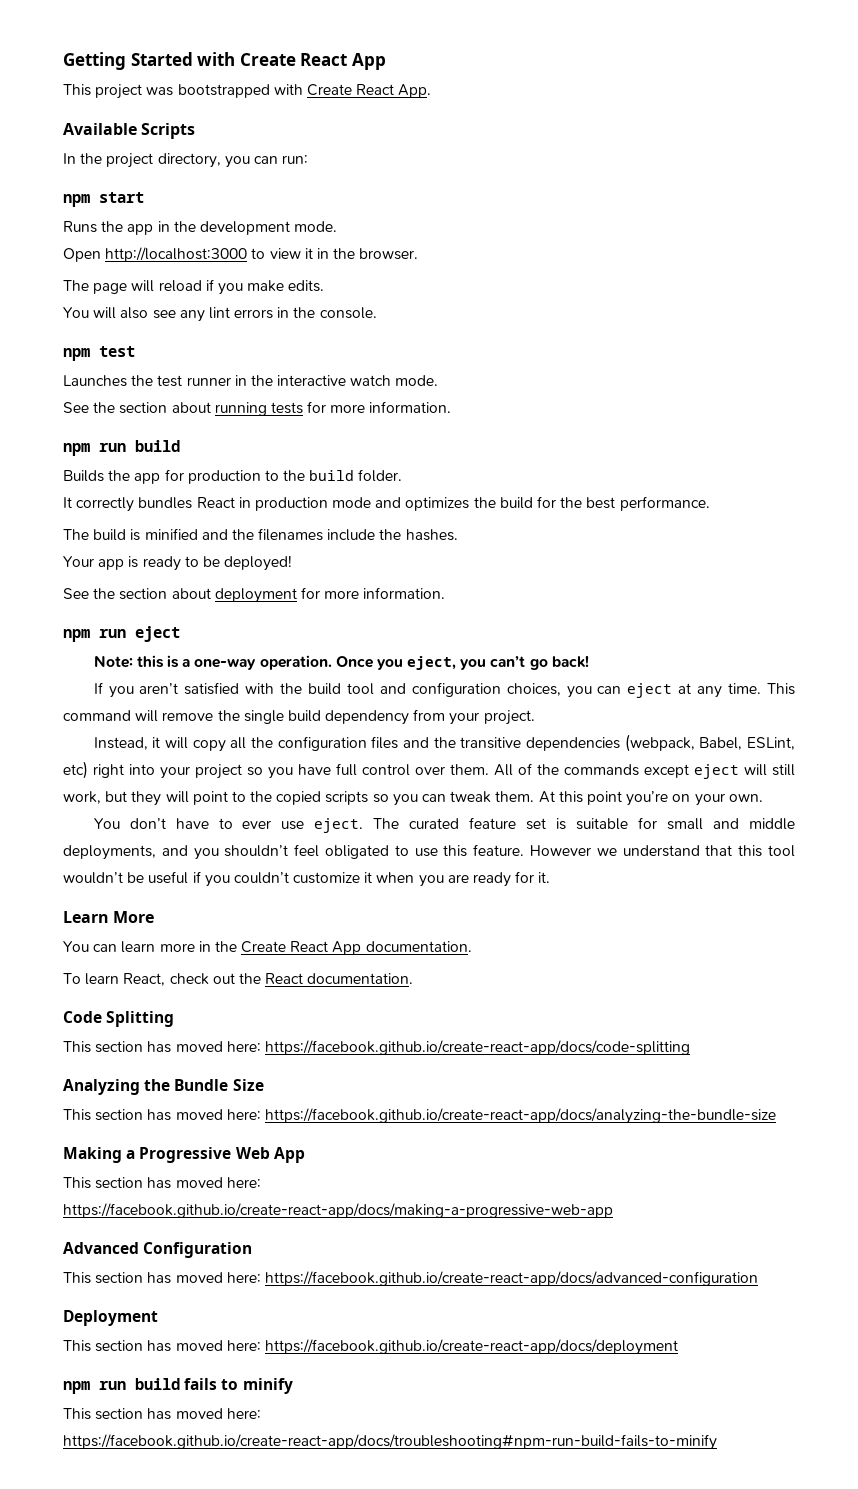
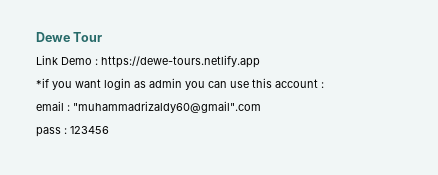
[63,52,386,70] [63,84,432,99] [63,123,196,139] [63,153,309,168] [63,192,144,207] [63,221,338,235] [63,247,419,262] [63,279,325,295] [63,307,377,322] [63,346,135,361] [63,375,439,387] [63,401,452,416] [63,440,180,456] [63,469,403,484] [63,496,710,512] [63,528,458,541] [63,555,293,571] [63,587,446,603] [63,626,180,642] [93,655,589,670] [93,682,796,698] [63,709,535,725] [93,734,796,752] [63,761,795,779] [63,791,763,806] [93,817,796,833] [63,844,795,860] [63,871,551,887] [63,911,155,923] [63,941,472,955] [63,973,414,986] [63,1011,175,1027] [63,1040,690,1055] [63,1079,264,1095] [63,1108,776,1124] [63,1147,305,1163] [63,1177,261,1189] [63,1203,613,1218] [63,1242,253,1258] [63,1271,758,1286] [63,1310,158,1326] [63,1339,678,1355] [63,1378,293,1394] [63,1408,261,1420] [63,1434,717,1450] Getting Started with Create React App // This project was bootstrapped with Create React App. // Available Scripts // In the project directory, you can run: // npm start // Runs the app in the development mode. // Open http://localhost:3000 to view it in the browser. // The page will reload if you make edits. // You will also see any lint errors in the console. // npm test // Launches the test runner in the interactive watch mode. // See the section about running tests for more information. // npm run build // Builds the app for production to the build folder. // It correctly bundles React in production mode and optimizes the build for the best performance. // The build is minified and the filenames include the hashes. // Your app is ready to be deployed! // See the section about deployment for more information. // npm run eject // Note: this is a one-way operation. Once you eject, you can’t go back! // If you aren’t satisfied with the build tool and configuration choices, you can eject at any time. This command will remove the single build dependency from your project. // Instead, it will copy all the configuration files and the transitive dependencies (webpack, Babel, ESLint, etc) right into your project so you have full control over them. All of the commands except eject will still work, but they will point to the copied scripts so you can tweak them. At this point you’re on your own. // You don’t have to ever use eject. The curated feature set is suitable for small and middle deployments, and you shouldn’t feel obligated to use this feature. However we understand that this tool wouldn’t be useful if you couldn’t customize it when you are ready for it. // Learn More // You can learn more in the Create React App documentation. // To learn React, check out the React documentation. // Code Splitting // This section has moved here: https://facebook.github.io/create-react-app/docs/code-splitting // Analyzing the Bundle Size // This section has moved here: https://facebook.github.io/create-react-app/docs/analyzing-the-bundle-size // Making a Progressive Web App // This section has moved here: https://facebook.github.io/create-react-app/docs/making-a-progressive-web-app // Advanced Configuration // This section has moved here: https://facebook.github.io/create-react-app/docs/advanced-configuration // Deployment // This section has moved here: https://facebook.github.io/create-react-app/docs/deployment // npm run build fails to minify // This section has moved here: https://facebook.github.io/create-react-app/docs/troubleshooting#npm-run-build-fails-to-minify -> [36,32,103,42] [36,55,260,68] [36,78,324,90] [36,101,261,113] [36,126,109,137] Dewe Tour // Link Demo : https://dewe-tours.netlify.app // *if you want login as admin you can use this account : // email : "muhammadrizaldy60@gmail".com // pass : 123456

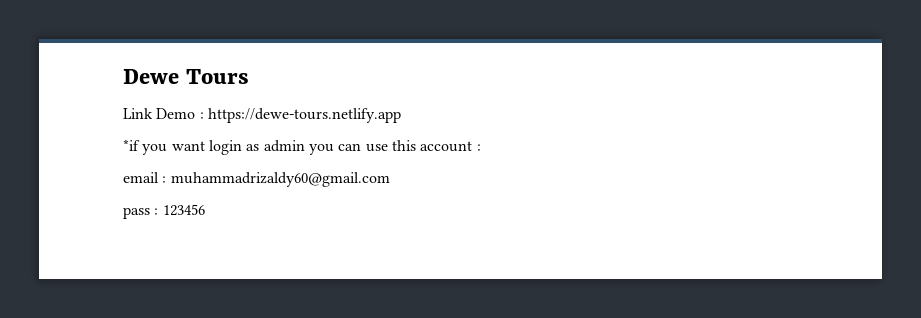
[73,32,103,42] Tour -> [185,69,249,84] Tours
[73,101,261,113] "muhammadrizaldy60@gmail".com -> [170,172,390,187] muhammadrizaldy60@gmail.com

